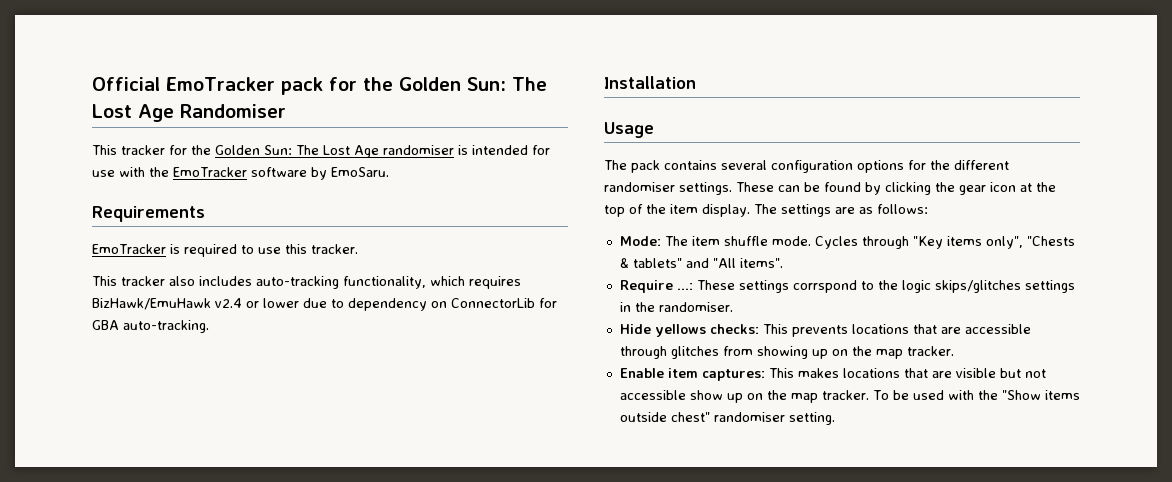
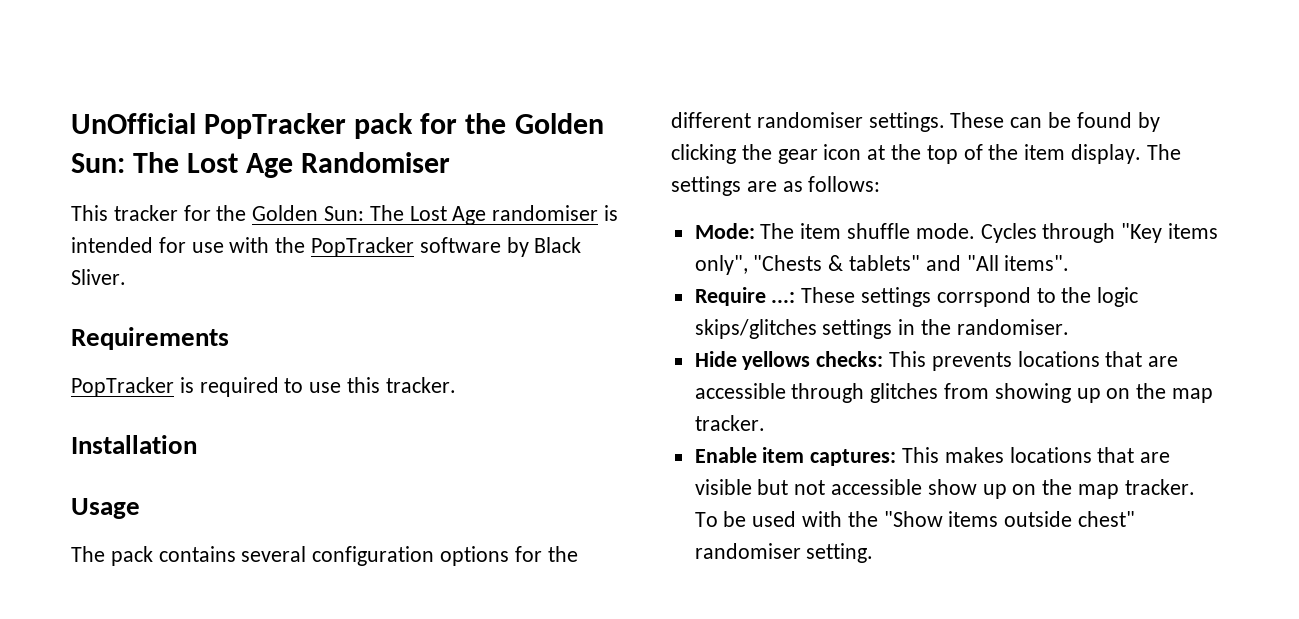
[92,77,275,91] Official EmoTracker -> [71,113,347,139] UnOfficial PopTracker
[173,167,247,177] EmoTracker -> [311,237,415,257] PopTracker
[331,167,389,177] EmoSaru. -> [534,237,582,253] [71,269,126,285] Black Sliver.
[92,244,166,254] EmoTracker -> [71,377,174,397] PopTracker
[92,276,521,289] [92,298,557,311] [92,320,209,333] // This tracker also includes auto-tracking functionality, which requires BizHawk/EmuHawk v2.4 or lower due to dependency on ConnectorLib for GBA auto-tracking. -> (456, 385) none

